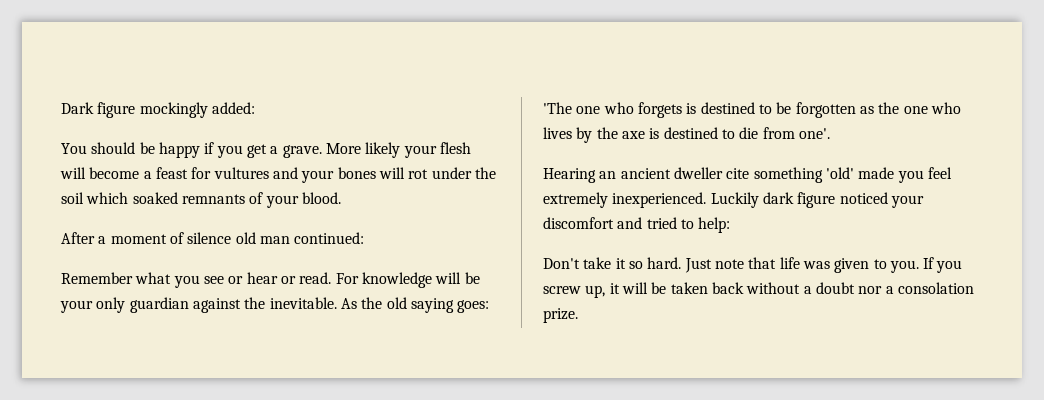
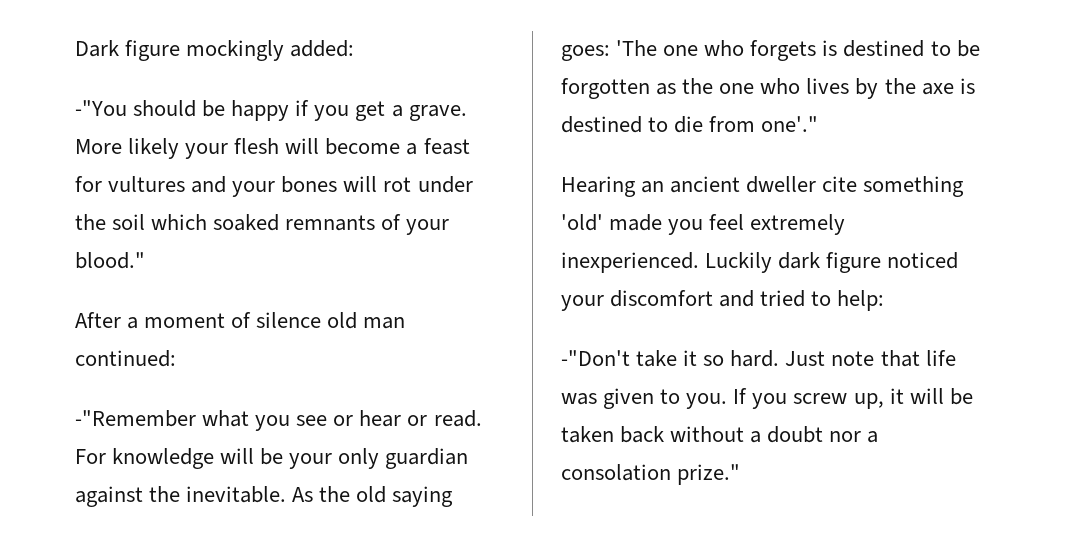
[61,143,87,154] You -> [75,100,127,116] -"You
[301,192,341,204] blood. -> [75,252,145,269] blood."
[61,272,133,284] Remember -> [75,410,196,427] -"Remember
[798,128,830,139] one'. -> [761,116,819,132] one'."
[543,258,580,269] Don't -> [561,350,630,366] -"Don't
[543,308,578,323] prize. -> [677,464,741,485] prize."

